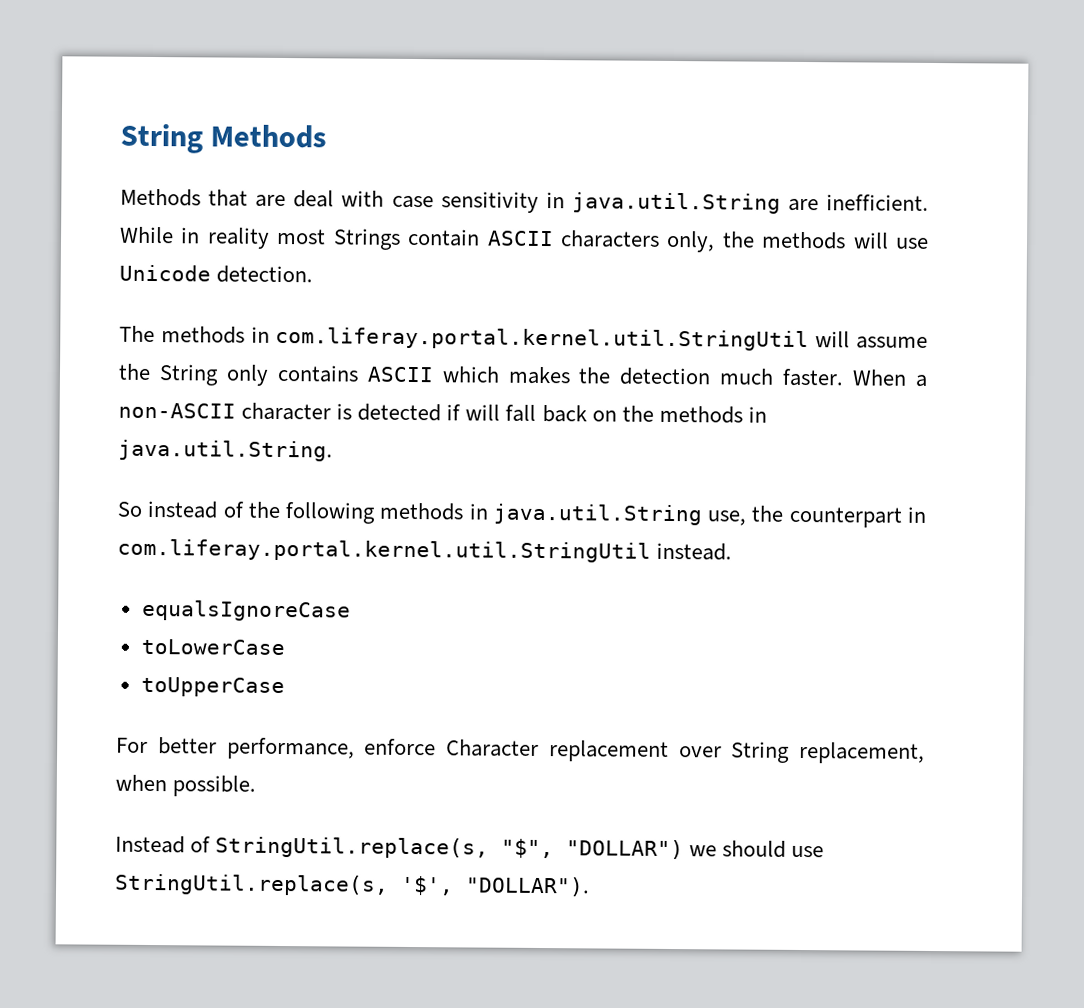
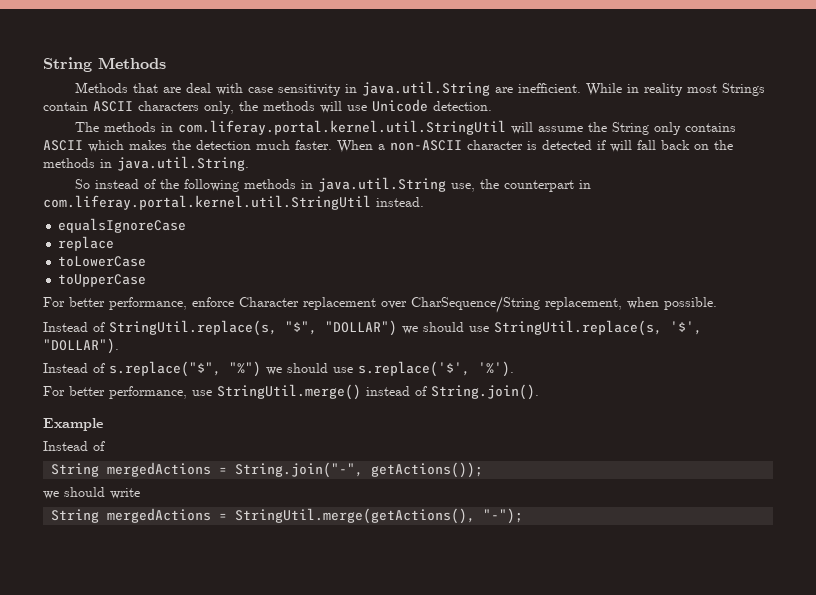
(351, 610) none -> [58,236,115,251] // replace
[731,741,791,763] String -> [411,296,540,313] CharSequence/String
(590, 886) none -> [43,361,514,377] [43,384,539,400] [43,418,103,431] [43,441,105,451] [51,462,484,478] [43,487,140,499] [51,508,524,524] // Instead of s.replace("$", "%") we should use s.replace('$', '%'). // For better performance, use StringUtil.merge() instead of String.join(). // Example // Instead of // String mergedActions = String.join("-", getActions()); // we should write // String mergedActions = StringUtil.merge(getActions(), "-");

